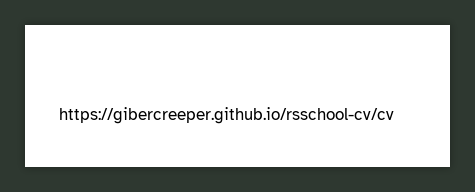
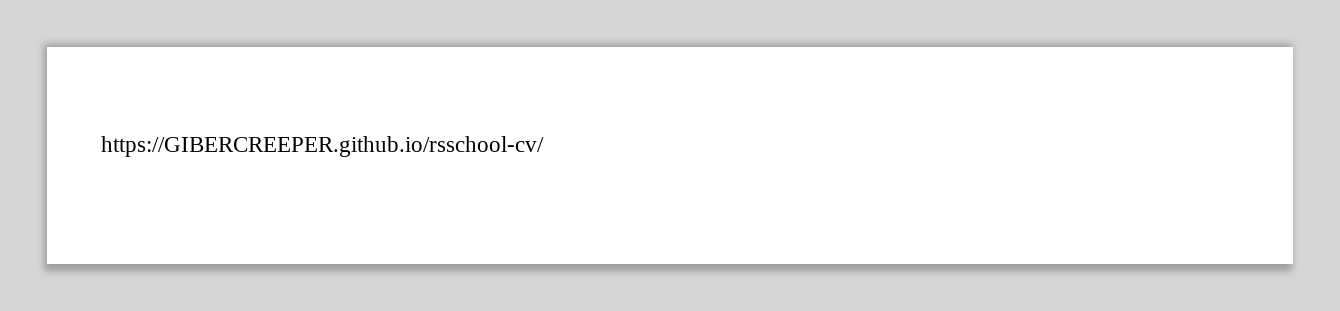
[59,107,394,124] https://gibercreeper.github.io/rsschool-cv/cv -> [101,136,544,157] https://GIBERCREEPER.github.io/rsschool-cv/

